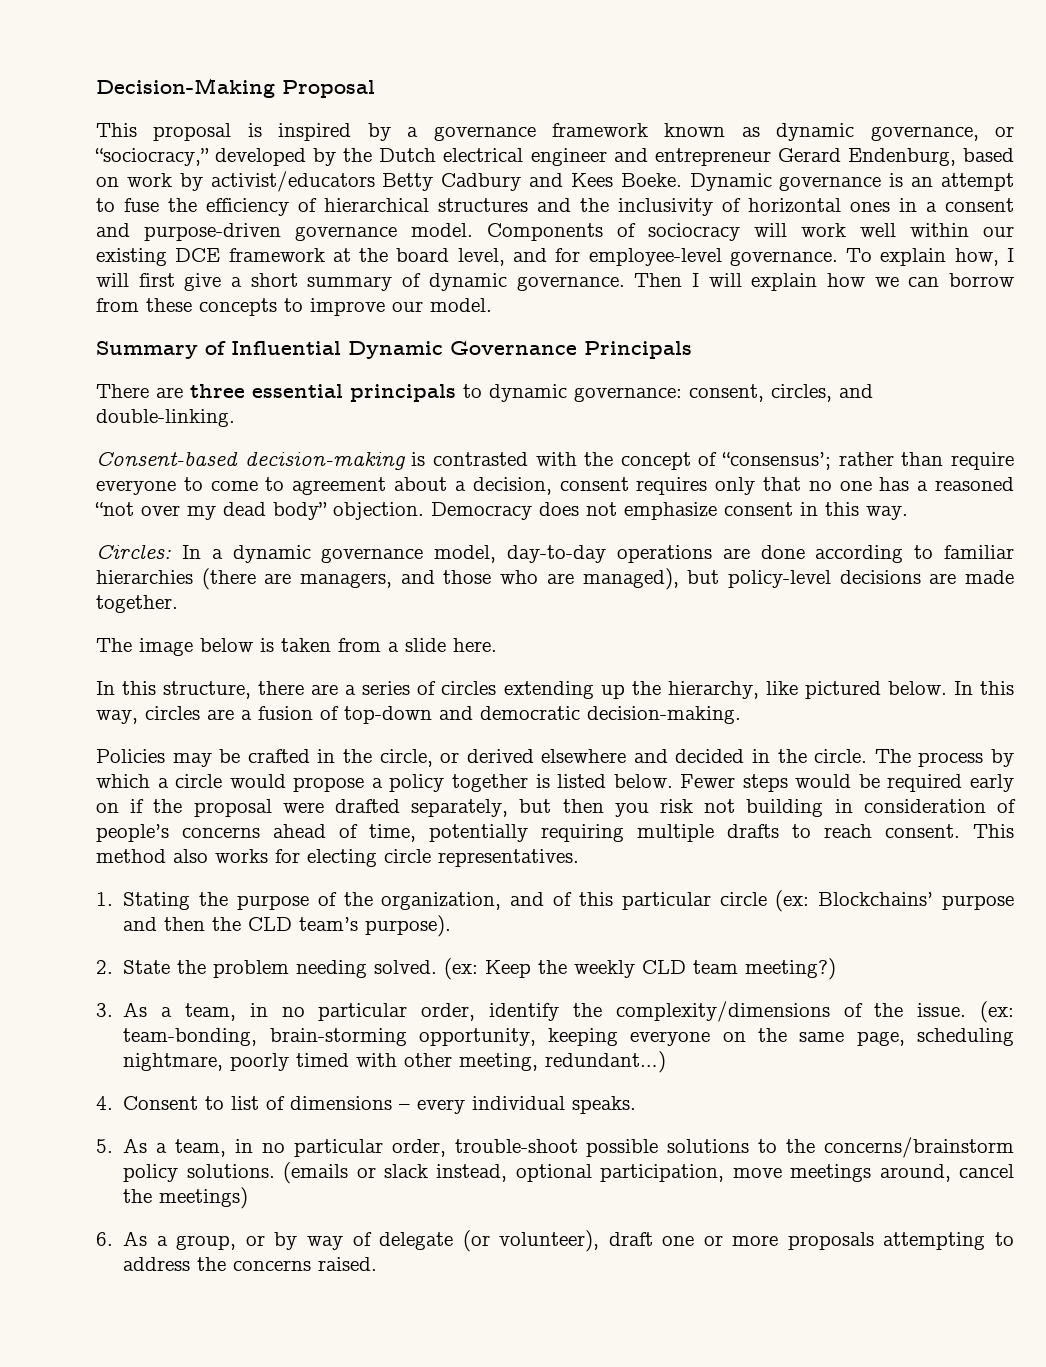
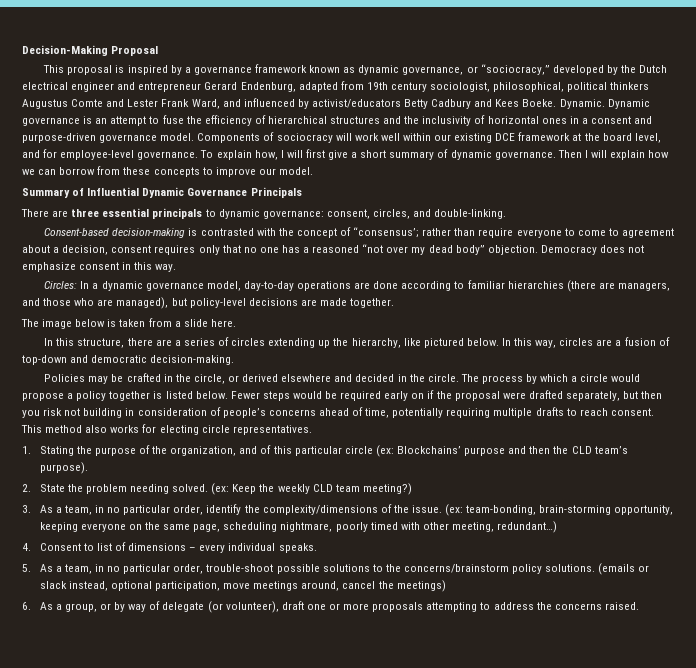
[963,148,1014,162] [96,173,172,187] based on work -> [298,81,650,92] [22,98,295,109] adapted from 19th century sociologist, philosophical, political thinkers Augustus Comte and Lester Frank Ward, and influenced
(682, 180) none -> [559,99,605,109] Dynamic.

